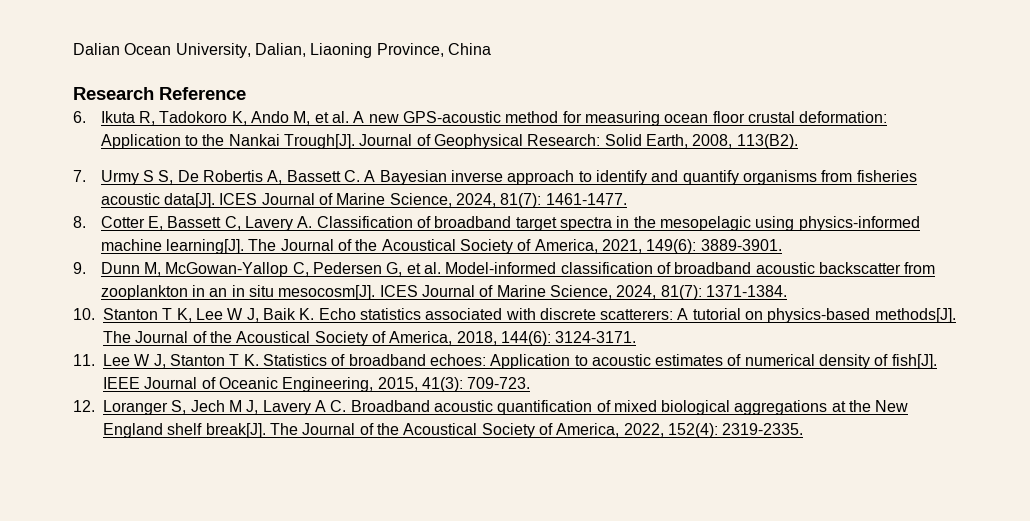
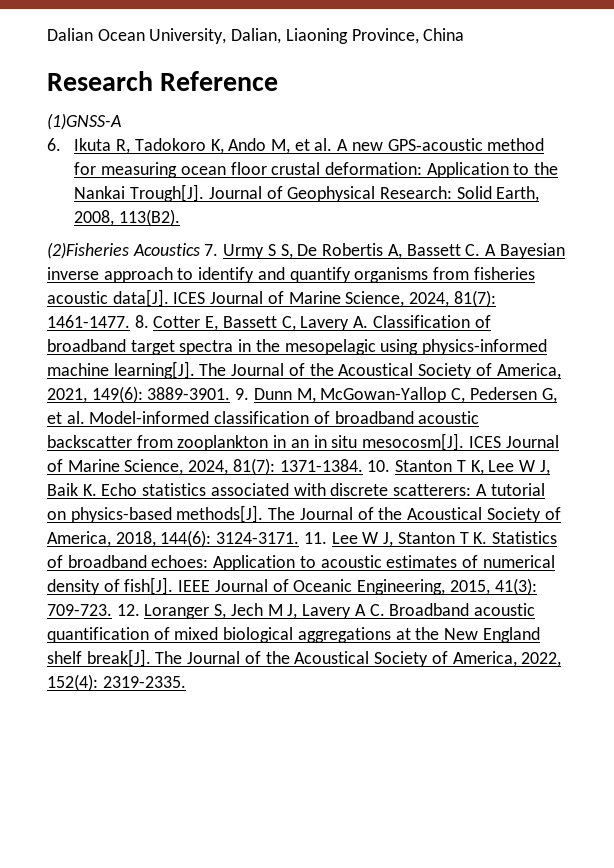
(246, 93) none -> [47,113,121,130] // (1)GNSS-A
(798, 141) none -> [47,242,200,259] (2)Fisheries Acoustics
(627, 199) // -> (130, 321) none
(782, 245) // -> (231, 393) none
(787, 291) // -> (363, 465) none
(637, 337) // -> (300, 538) none
(531, 383) // -> (112, 610) none

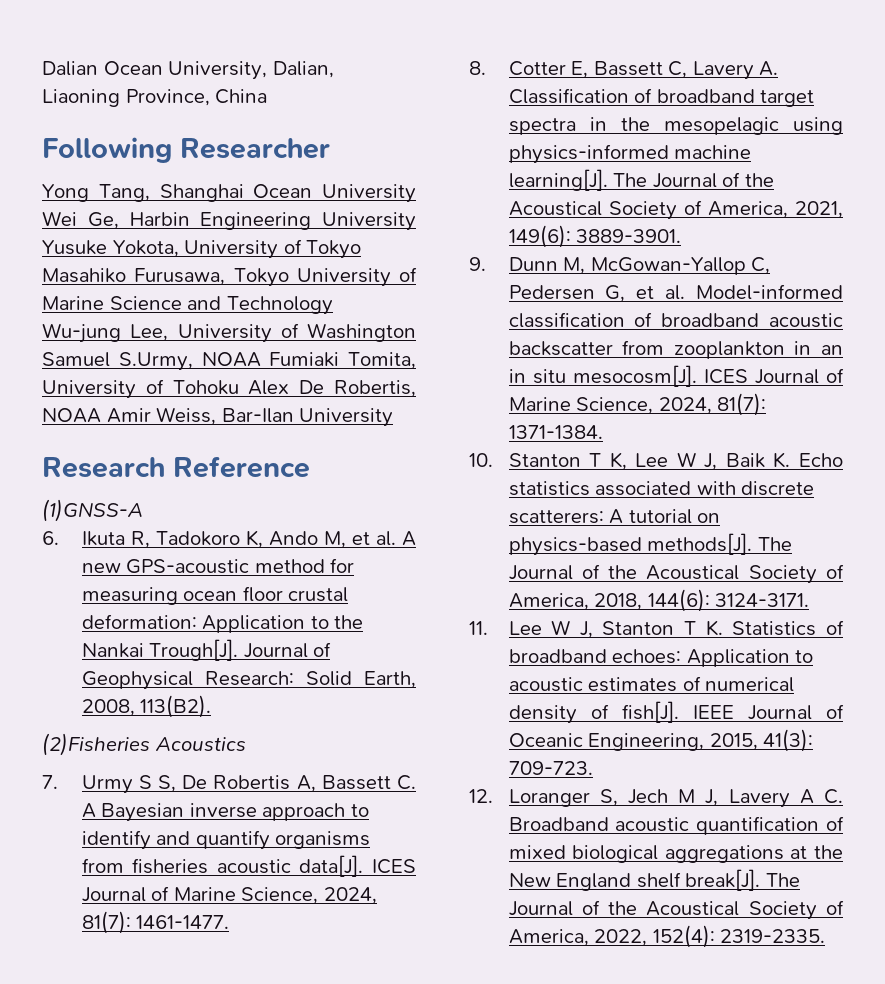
(465, 34) none -> [42,137,330,163] [42,184,416,203] [42,211,416,231] [42,239,362,259] [42,267,417,287] [42,296,333,315] [42,323,416,343] [42,352,416,371] [42,379,416,399] [42,407,394,427] // Following Researcher // Yong Tang, Shanghai Ocean University Wei Ge, Harbin Engineering University Yusuke Yokota, University of Tokyo Masahiko Furusawa, Tokyo University of Marine Science and Technology Wu-jung Lee, University of Washington Samuel S.Urmy, NOAA Fumiaki Tomita, University of Tohoku Alex De Robertis, NOAA Amir Weiss, Bar-Ilan University
(200, 249) none -> (246, 744) //
(130, 321) none -> (230, 922) //
(231, 393) none -> (682, 236) //
(363, 465) none -> (603, 432) //
(300, 538) none -> (810, 600) //
(112, 610) none -> (593, 768) //

